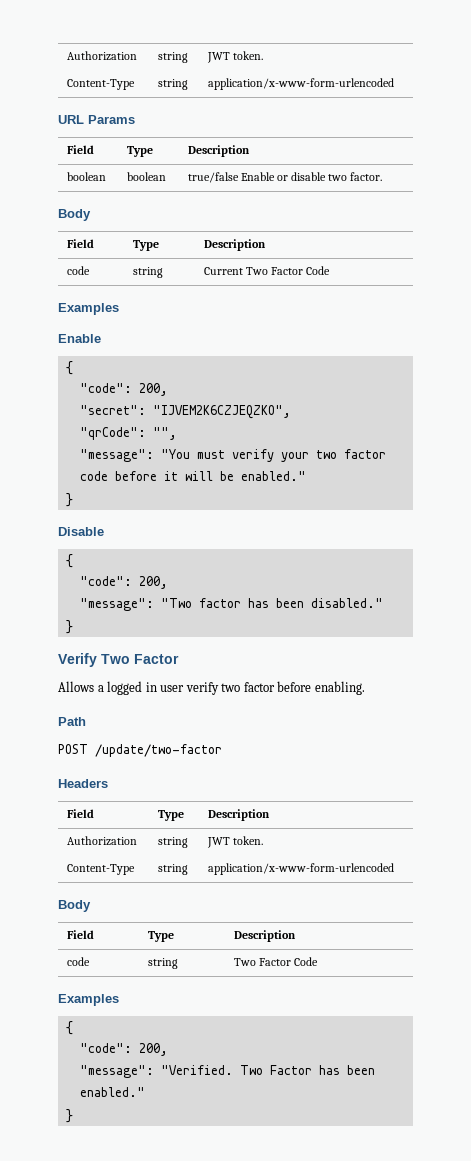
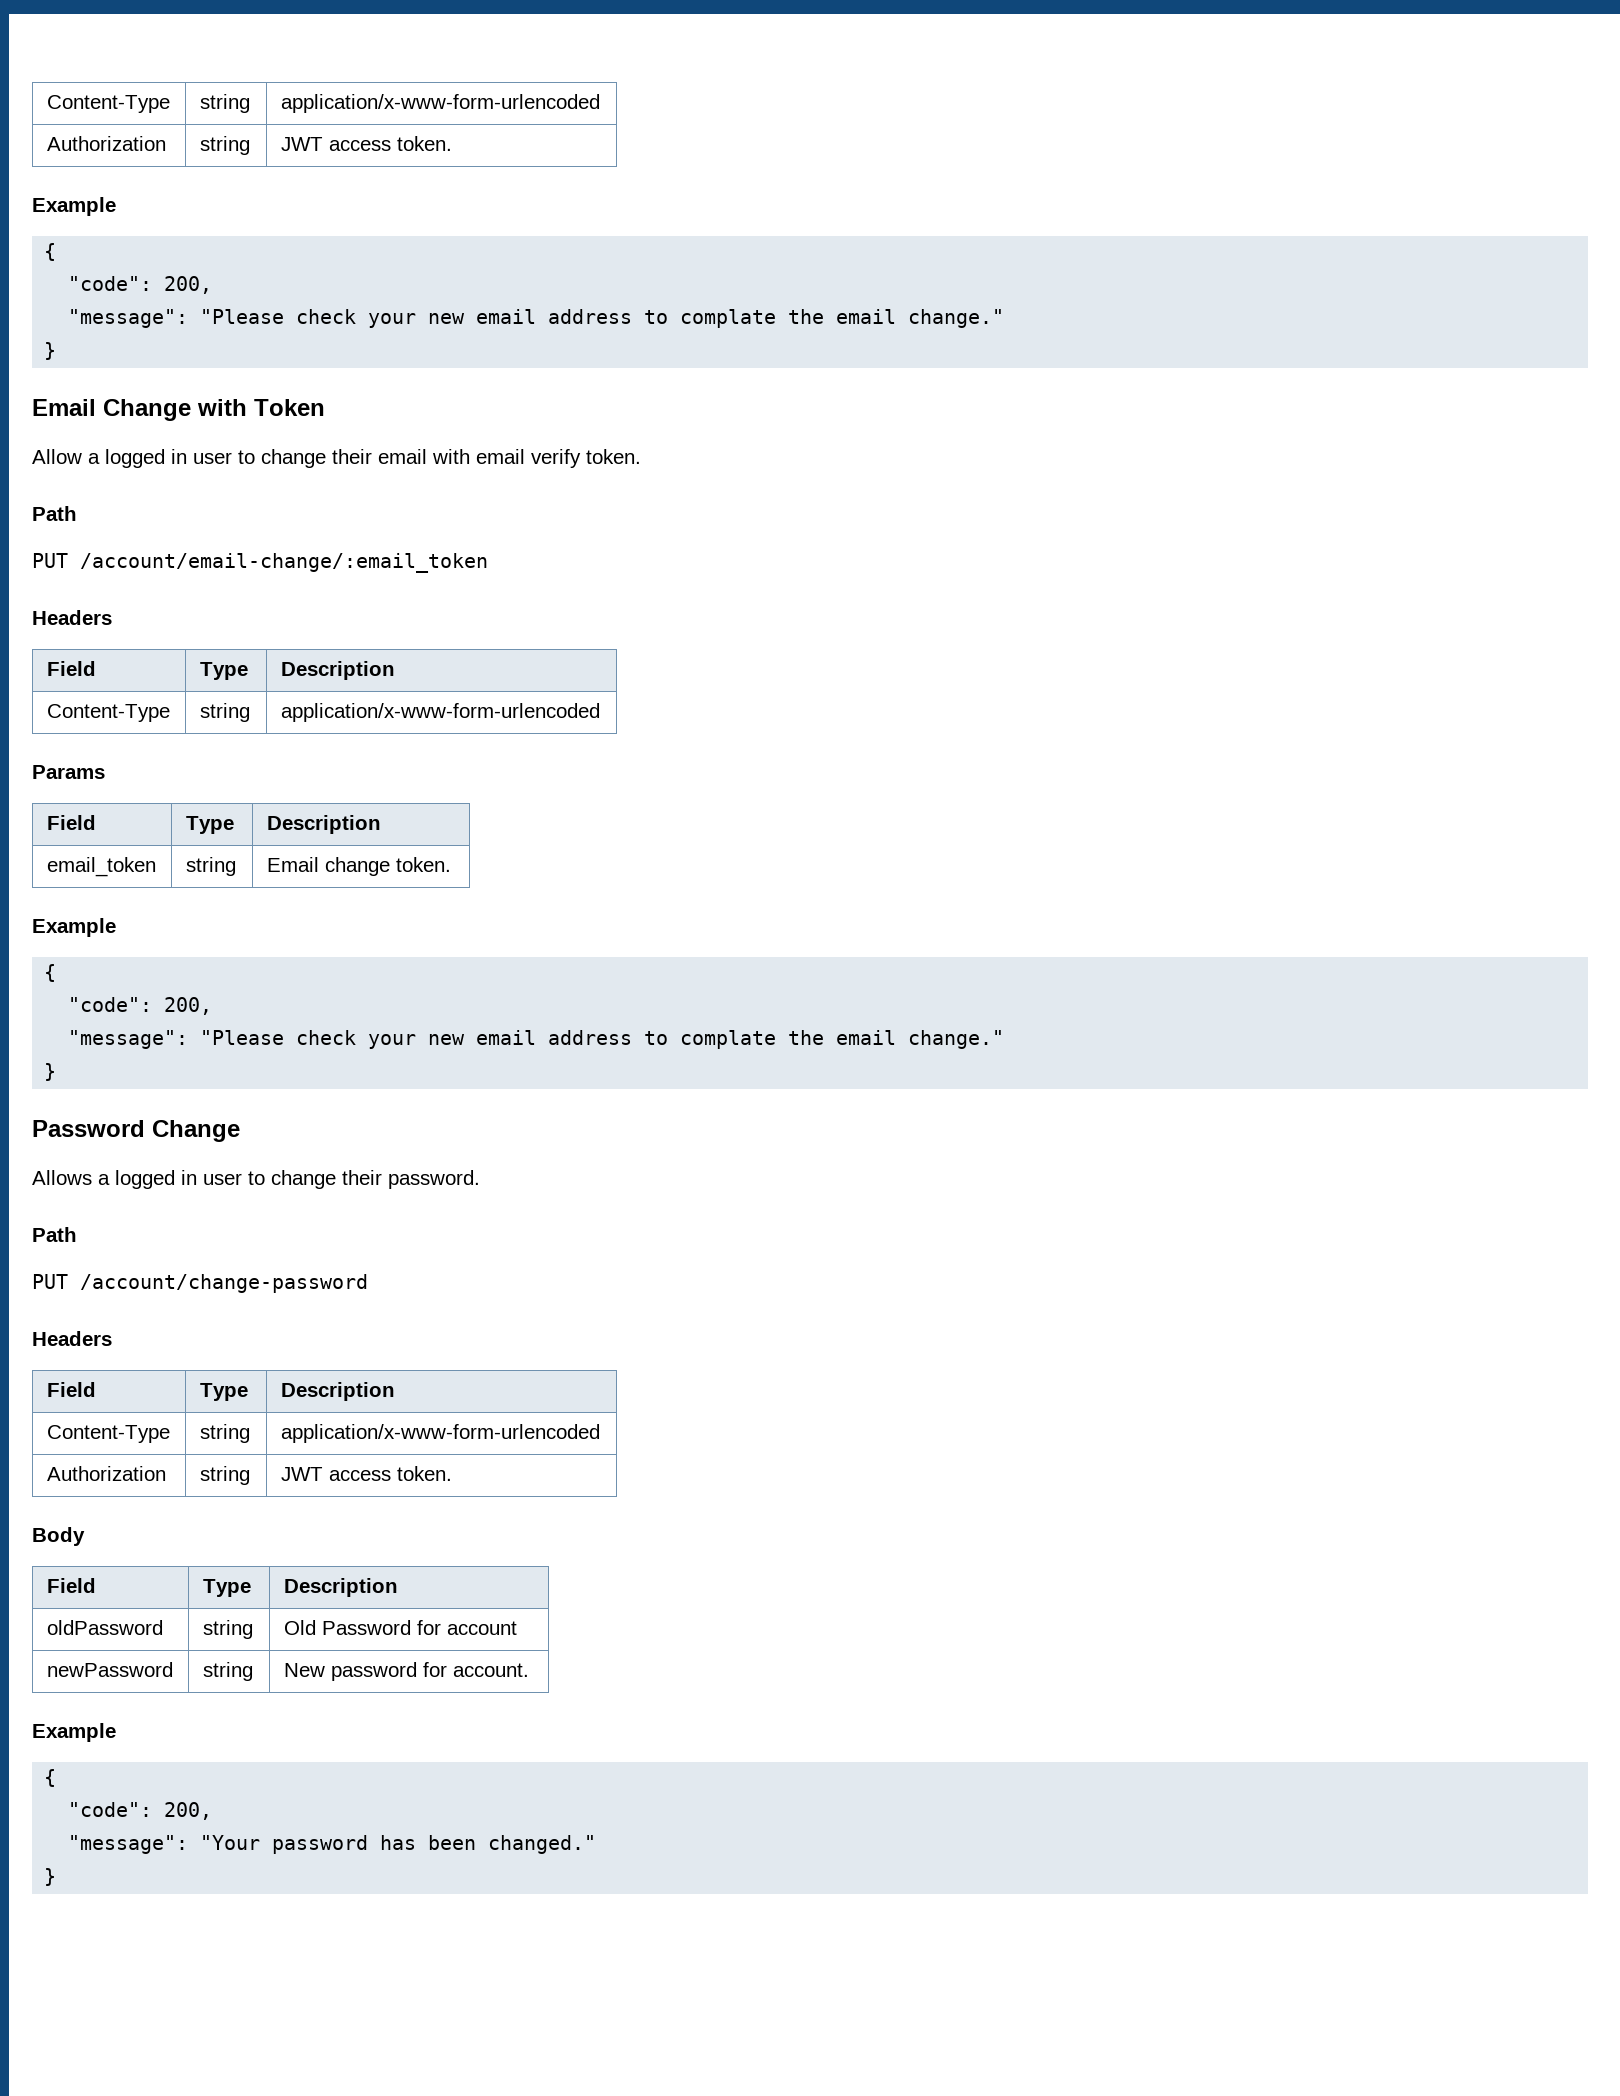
[66,51,137,61] [157,52,188,63] [206,51,263,63] [66,79,135,90] [157,79,188,90] [207,78,394,90] [58,115,84,124] Authorization | string | JWT token. // Content-Type | string | application/x-www-form-urlencoded // URL -> [46,95,170,113] [199,94,250,113] [280,94,600,113] [46,136,166,151] [199,136,250,155] [280,136,452,151] [32,197,116,216] [44,243,57,261] [68,276,213,294] [68,309,1005,328] [44,342,57,360] [32,399,325,421] [32,449,641,468] [32,506,77,521] [32,553,488,573] [32,610,112,625] [46,661,96,676] [199,662,248,680] [280,661,395,680] [46,704,170,722] [199,703,250,722] [280,703,600,722] Content-Type | string | application/x-www-form-urlencoded // Authorization | string | JWT access token. // Example // { // "code": 200, // "message": "Please check your new email address to complate the email change." // } // Email Change with Token // Allow a logged in user to change their email with email verify token. // Path // PUT /account/email-change/:email_token // Headers // Field | Type | Description // Content-Type | string | application/x-www-form-urlencoded //
[66,172,106,181] [126,172,166,181] [187,172,383,183] [58,209,91,221] [66,239,94,248] [132,240,159,251] [203,239,266,251] [66,266,90,275] [132,267,163,278] [203,266,330,275] [58,303,119,315] [58,334,101,343] [65,361,73,375] [79,383,168,396] [79,405,291,419] [79,427,177,440] [79,449,386,462] [79,471,306,481] [65,493,73,507] [58,527,104,536] [65,554,73,568] [79,576,168,589] [79,598,383,611] [65,620,73,634] [58,653,179,667] [58,681,365,695] [58,717,86,726] [58,744,222,757] [58,779,108,788] [66,809,94,818] [157,810,184,821] [207,809,270,821] [66,836,137,846] [157,837,188,848] [206,836,263,848] [66,864,135,875] [157,864,188,875] [207,863,394,875] [58,900,91,912] [66,930,94,939] [147,931,174,942] [233,930,296,942] [66,957,90,966] [147,958,178,969] [233,957,318,966] [58,994,119,1006] [65,1021,73,1035] [79,1043,168,1056] [79,1065,375,1078] [79,1087,145,1097] [65,1109,73,1123] boolean | boolean | true/false Enable or disable two factor. // Body // Field | Type | Description // code | string | Current Two Factor Code // Examples // Enable // { // "code": 200, // "secret": "IJVEM2K6CZJEQZKO", // "qrCode": "", // "message": "You must verify your two factor code before it will be enabled." // } // Disable // { // "code": 200, // "message": "Two factor has been disabled." // } // Verify Two Factor // Allows a logged in user verify two factor before enabling. // Path // POST /update/two-factor // Headers // Field | Type | Description // Authorization | string | JWT token. // Content-Type | string | application/x-www-form-urlencoded // Body // Field | Type | Description // code | string | Two Factor Code // Examples // { // "code": 200, // "message": "Verified. Two Factor has been enabled." // } -> [46,857,156,877] [185,857,236,876] [266,857,451,876] [32,918,116,937] [44,964,57,982] [68,997,213,1015] [68,1030,1005,1049] [44,1063,57,1081] [32,1120,240,1142] [32,1170,480,1189] [32,1227,77,1242] [32,1274,368,1293] [32,1331,112,1346] [46,1382,96,1397] [199,1383,248,1401] [280,1382,395,1401] [46,1425,170,1443] [199,1424,250,1443] [280,1424,600,1443] [46,1466,166,1481] [199,1466,250,1485] [280,1466,452,1481] [32,1527,85,1546] [46,1578,96,1593] [202,1579,251,1597] [283,1578,398,1597] [46,1620,163,1635] [202,1620,253,1639] [283,1620,517,1635] [46,1662,173,1677] [202,1662,253,1681] [283,1662,529,1681] [32,1723,116,1742] [44,1769,57,1787] [68,1802,213,1820] [68,1835,597,1854] [44,1868,57,1886] email_token | string | Email change token. // Example // { // "code": 200, // "message": "Please check your new email address to complate the email change." // } // Password Change // Allows a logged in user to change their password. // Path // PUT /account/change-password // Headers // Field | Type | Description // Content-Type | string | application/x-www-form-urlencoded // Authorization | string | JWT access token. // Body // Field | Type | Description // oldPassword | string | Old Password for account // newPassword | string | New password for account. // Example // { // "code": 200, // "message": "Your password has been changed." // }

